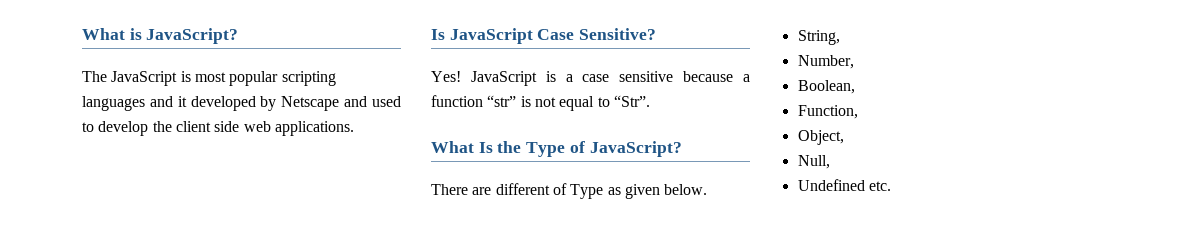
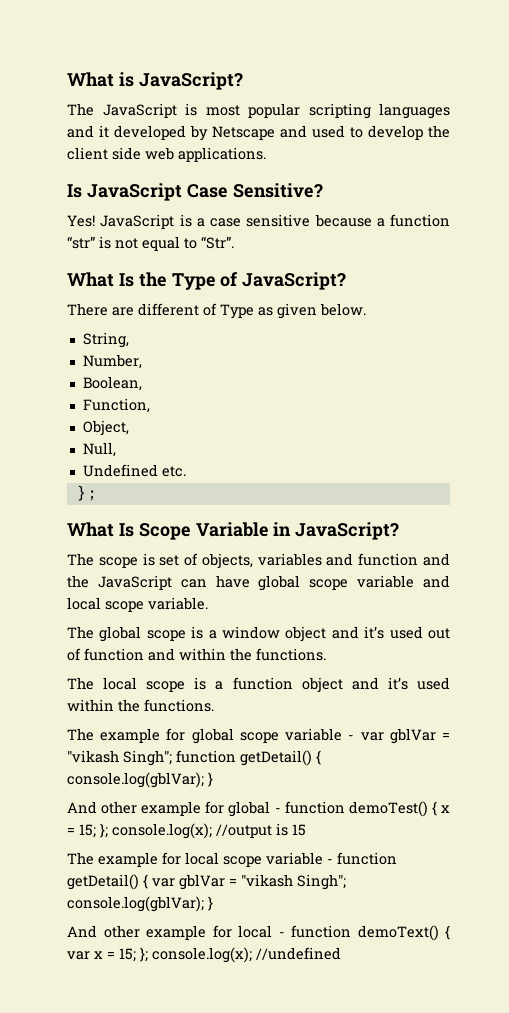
(891, 186) none -> [75,485,98,501] [67,522,400,540] [67,553,450,569] [67,575,450,591] [67,597,208,612] [67,626,450,642] [67,648,326,661] [67,677,450,693] [67,699,214,712] [67,728,451,744] [67,750,321,766] [67,772,213,788] [67,801,450,817] [67,823,306,839] [67,852,397,867] [67,874,346,890] [67,896,213,912] [67,925,450,941] [67,947,341,963] // }; // What Is Scope Variable in JavaScript? // The scope is set of objects, variables and function and the JavaScript can have global scope variable and local scope variable. // The global scope is a window object and it’s used out of function and within the functions. // The local scope is a function object and it’s used within the functions. // The example for global scope variable - var gblVar = "vikash Singh"; function getDetail() { console.log(gblVar); } // And other example for global - function demoTest() { x = 15; }; console.log(x); //output is 15 // The example for local scope variable - function getDetail() { var gblVar = "vikash Singh"; console.log(gblVar); } // And other example for local - function demoText() { var x = 15; }; console.log(x); //undefined

